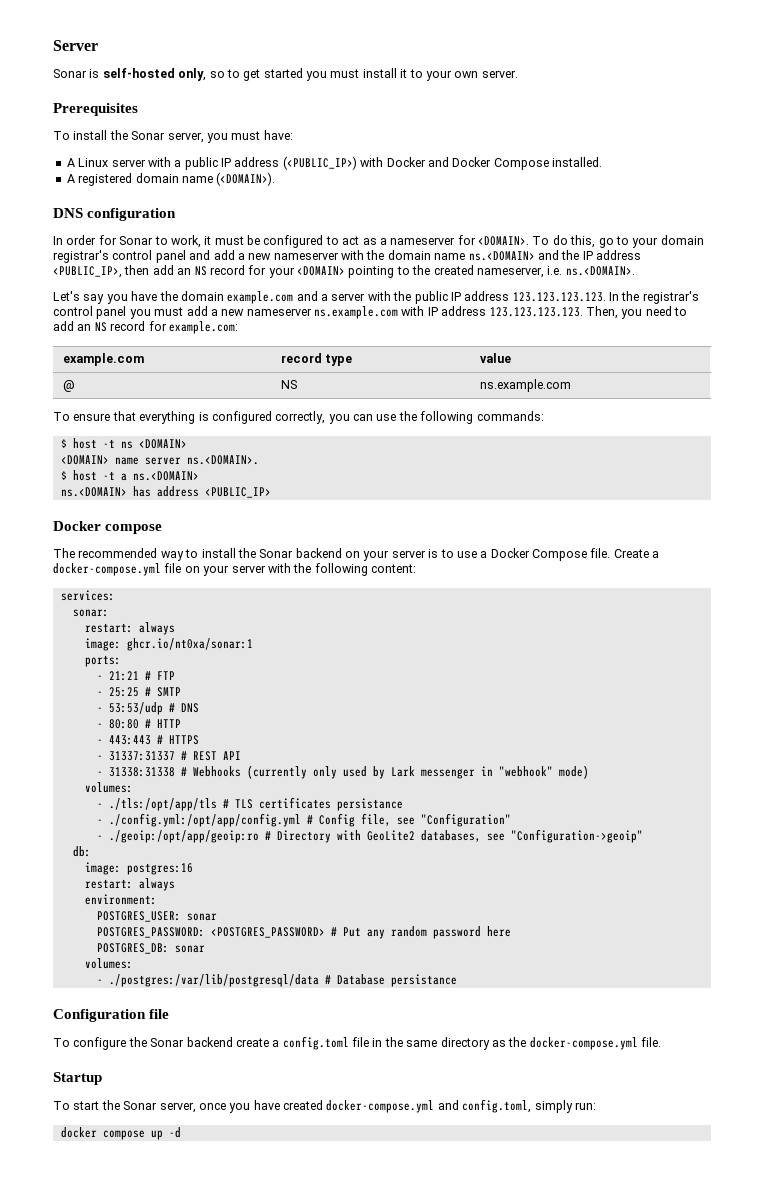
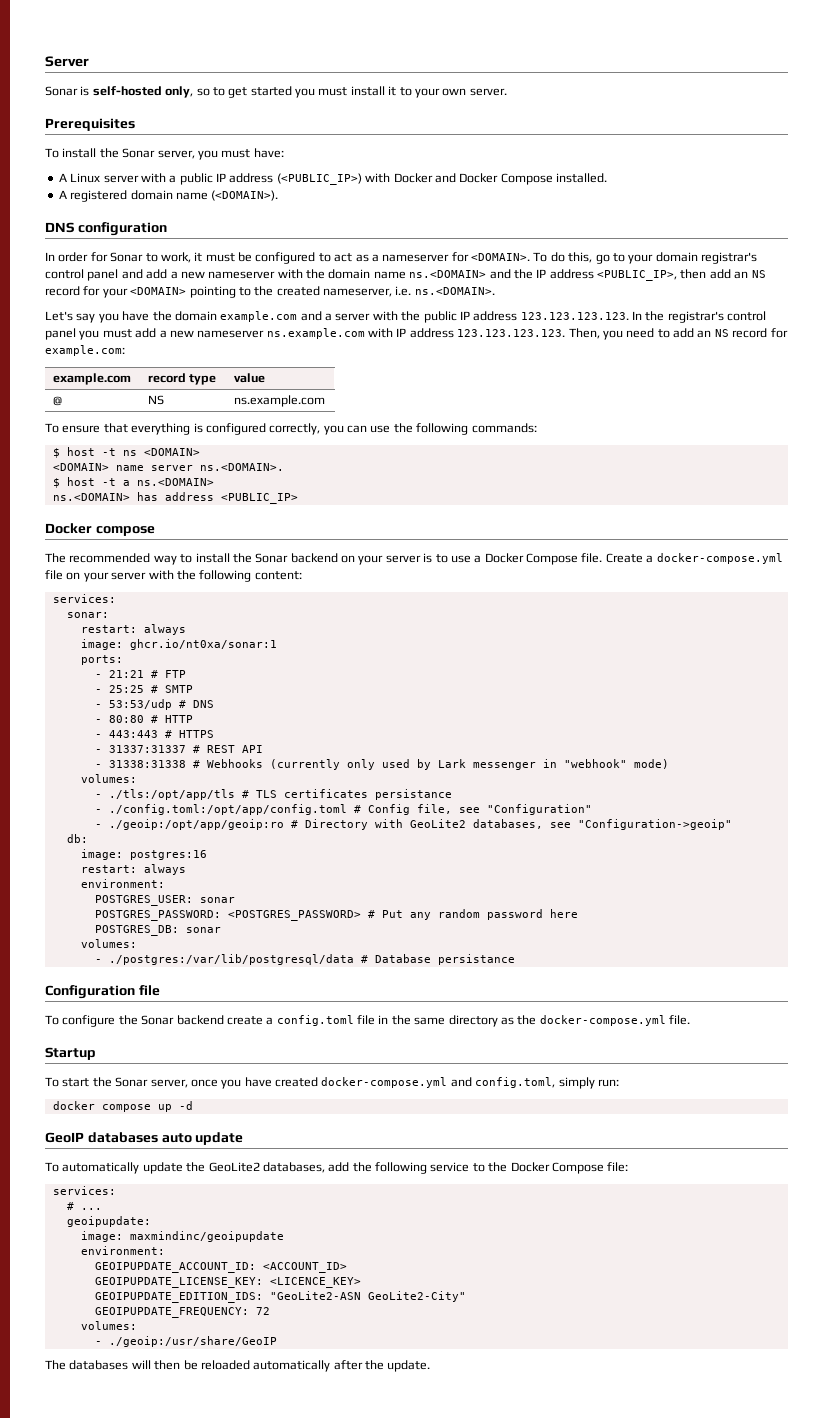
[108,813,301,827] ./config.yml:/opt/app/config.yml -> [108,804,347,815] ./config.toml:/opt/app/config.toml
(181, 1132) none -> [45,1132,244,1145] [45,1162,629,1174] [52,1186,116,1195] [66,1202,102,1210] [66,1216,151,1227] [80,1231,284,1242] [80,1246,165,1255] [94,1262,347,1273] [94,1277,361,1288] [94,1291,466,1303] [94,1307,270,1318] [80,1321,137,1330] [94,1336,277,1347] [45,1360,431,1372] // GeoIP databases auto update // To automatically update the GeoLite2 databases, add the following service to the Docker Compose file: // services: // # ... // geoipupdate: // image: maxmindinc/geoipupdate // environment: // GEOIPUPDATE_ACCOUNT_ID: <ACCOUNT_ID> // GEOIPUPDATE_LICENSE_KEY: <LICENCE_KEY> // GEOIPUPDATE_EDITION_IDS: "GeoLite2-ASN GeoLite2-City" // GEOIPUPDATE_FREQUENCY: 72 // volumes: // - ./geoip:/usr/share/GeoIP // The databases will then be reloaded automatically after the update.

